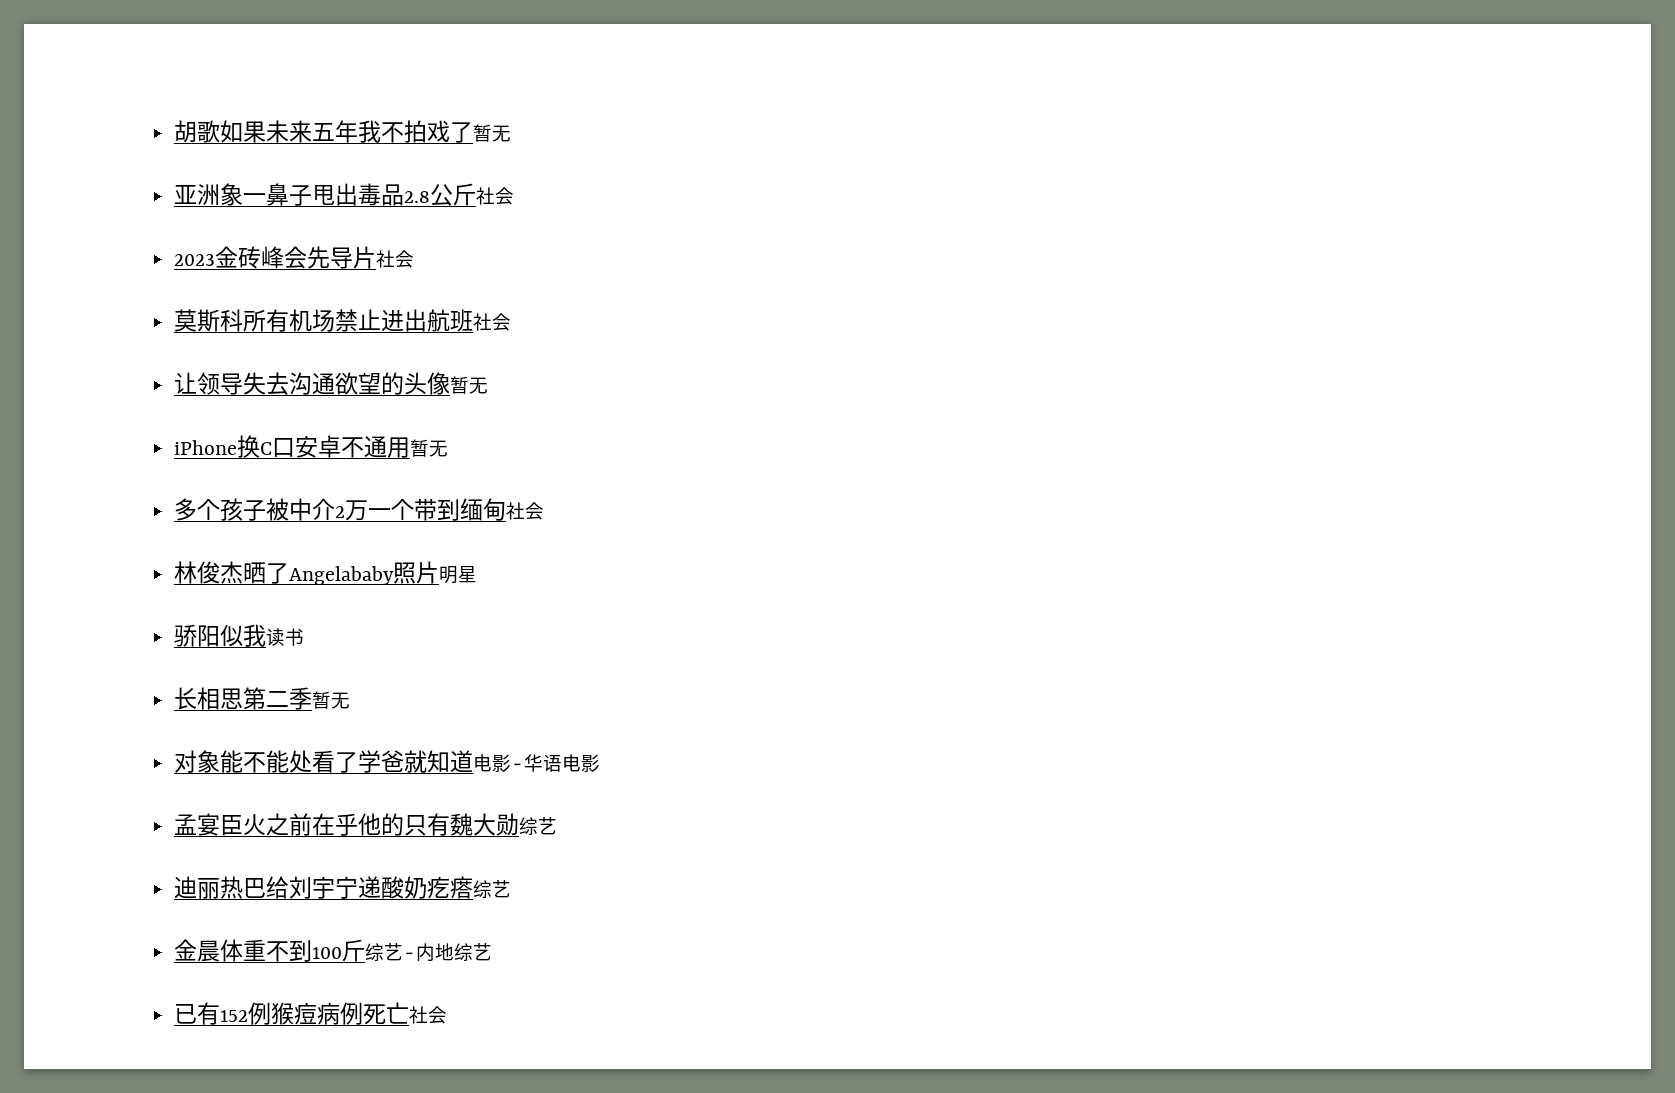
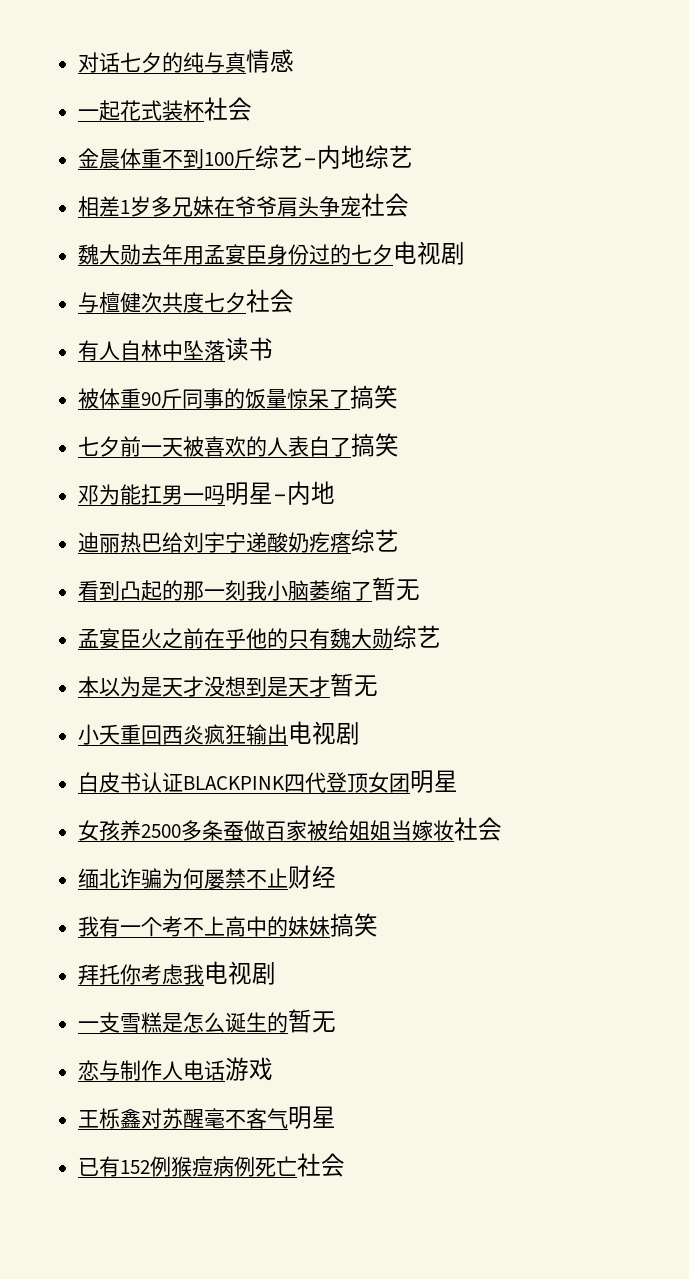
[174,120,512,143] [174,183,515,206] [174,246,415,269] [174,309,512,332] [174,372,489,395] [174,435,449,458] [174,498,545,521] [174,561,478,585] [174,624,305,647] [174,687,351,710] [174,750,601,773] 胡歌如果未来五年我不拍戏了暂无 // 亚洲象一鼻子甩出毒品2.8公斤社会 // 2023金砖峰会先导片社会 // 莫斯科所有机场禁止进出航班社会 // 让领导失去沟通欲望的头像暂无 // iPhone换C口安卓不通用暂无 // 多个孩子被中介2万一个带到缅甸社会 // 林俊杰晒了Angelababy照片明星 // 骄阳似我读书 // 长相思第二季暂无 // 对象能不能处看了学爸就知道电影-华语电影 -> [78,49,295,73] [78,97,253,121] [78,145,414,169] [78,193,410,217] [78,241,466,265] [78,289,295,313] [78,337,274,361] [78,385,399,409] [78,433,400,457] [78,481,336,505] [78,529,400,553] [78,577,421,601] 对话七夕的纯与真情感 // 一起花式装杯社会 // 金晨体重不到100斤综艺-内地综艺 // 相差1岁多兄妹在爷爷肩头争宠社会 // 魏大勋去年用孟宴臣身份过的七夕电视剧 // 与檀健次共度七夕社会 // 有人自林中坠落读书 // 被体重90斤同事的饭量惊呆了搞笑 // 七夕前一天被喜欢的人表白了搞笑 // 邓为能扛男一吗明星-内地 // 迪丽热巴给刘宇宁递酸奶疙瘩综艺 // 看到凸起的那一刻我小脑萎缩了暂无
[174,876,512,899] [174,939,493,962] 迪丽热巴给刘宇宁递酸奶疙瘩综艺 // 金晨体重不到100斤综艺-内地综艺 -> [78,673,379,697] [78,721,361,745] [78,770,459,793] [78,817,503,842] [78,865,337,889] [78,913,379,937] [78,961,277,985] [78,1009,337,1033] [78,1057,274,1081] [78,1106,337,1129] 本以为是天才没想到是天才暂无 // 小夭重回西炎疯狂输出电视剧 // 白皮书认证BLACKPINK四代登顶女团明星 // 女孩养2500多条蚕做百家被给姐姐当嫁妆社会 // 缅北诈骗为何屡禁不止财经 // 我有一个考不上高中的妹妹搞笑 // 拜托你考虑我电视剧 // 一支雪糕是怎么诞生的暂无 // 恋与制作人电话游戏 // 王栎鑫对苏醒毫不客气明星

